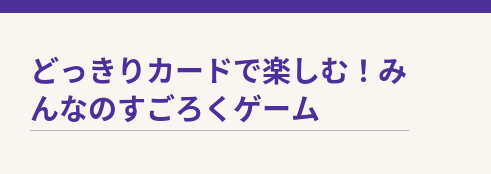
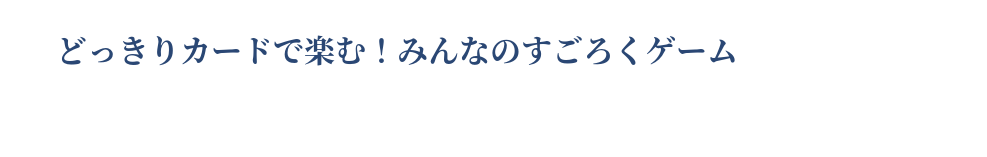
[291,58,320,84] し -> (336, 50) none

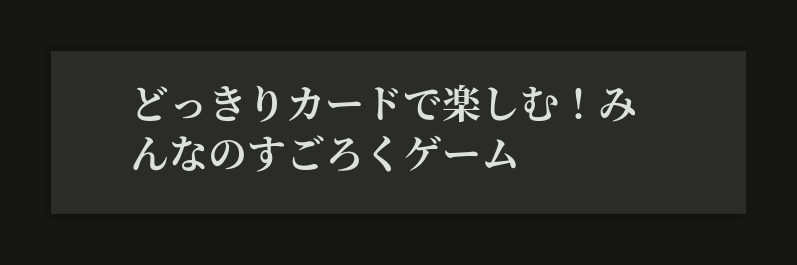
(336, 50) none -> [481,87,520,121] し

